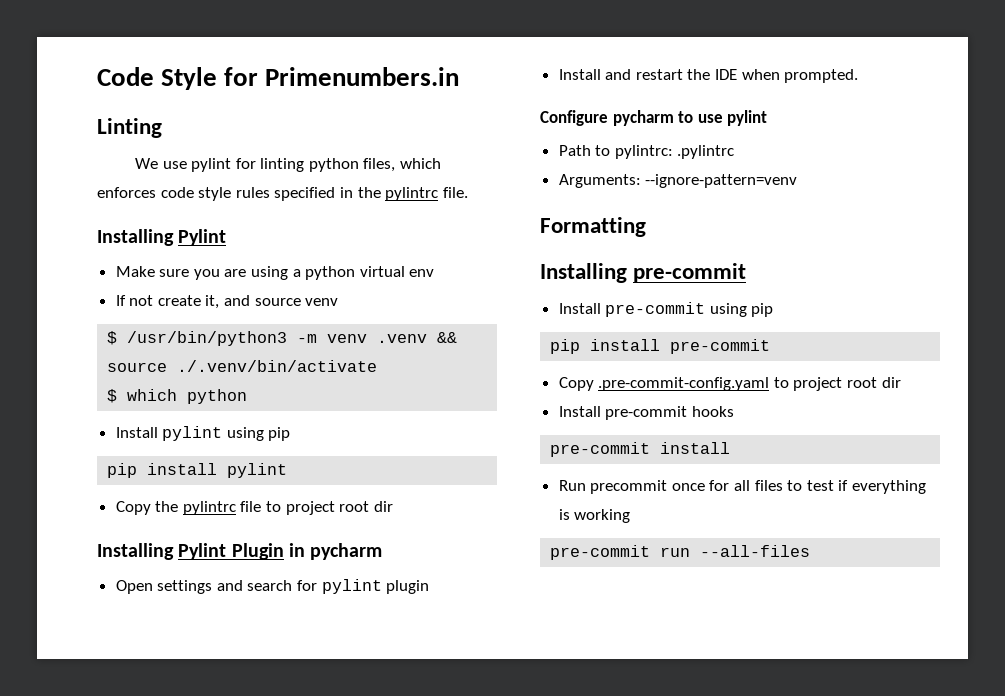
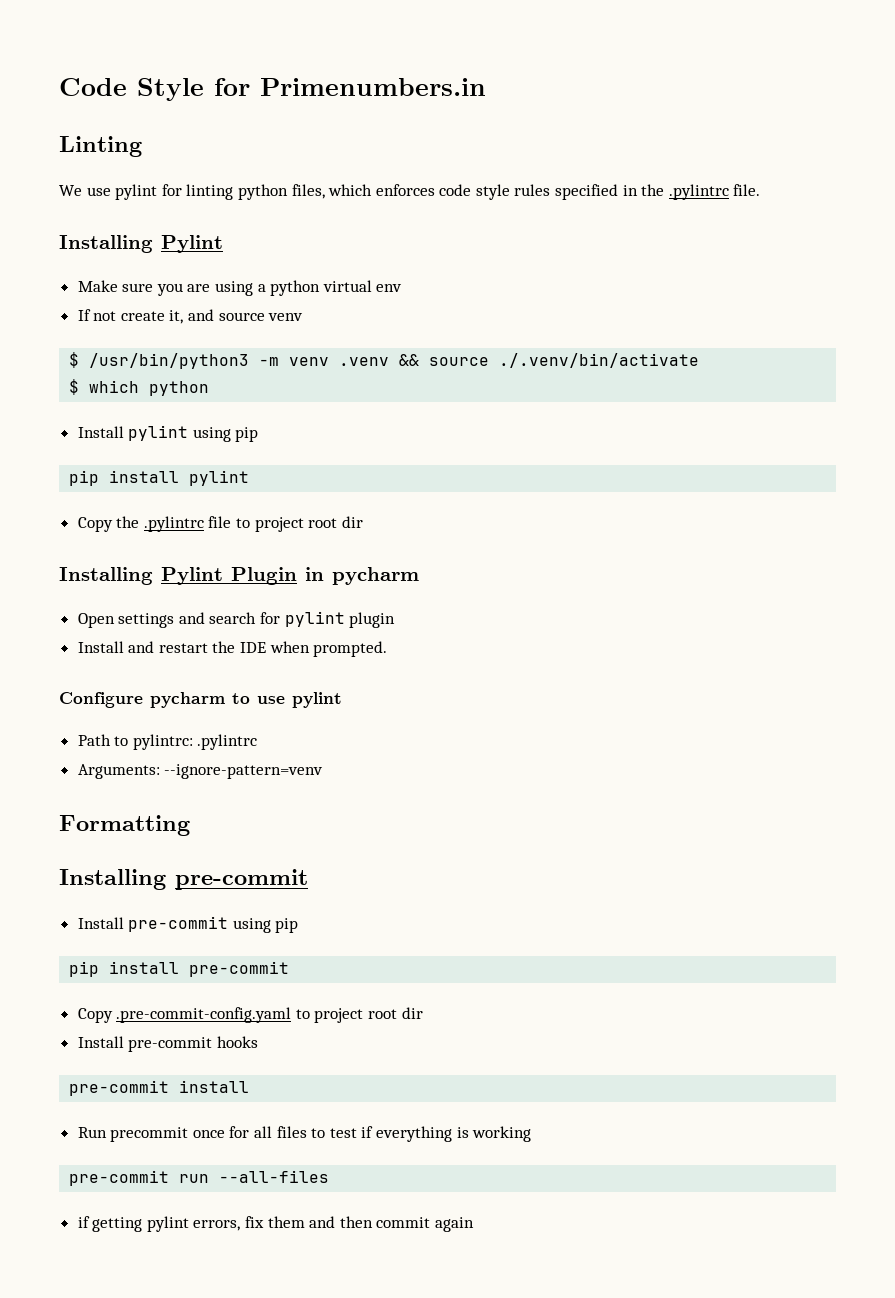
[385,187,439,201] pylintrc -> [668,184,729,200] .pylintrc
[182,501,236,515] pylintrc -> [143,516,204,532] .pylintrc
(811, 551) none -> [77,1216,475,1232] // if getting pylint errors, fix them and then commit again

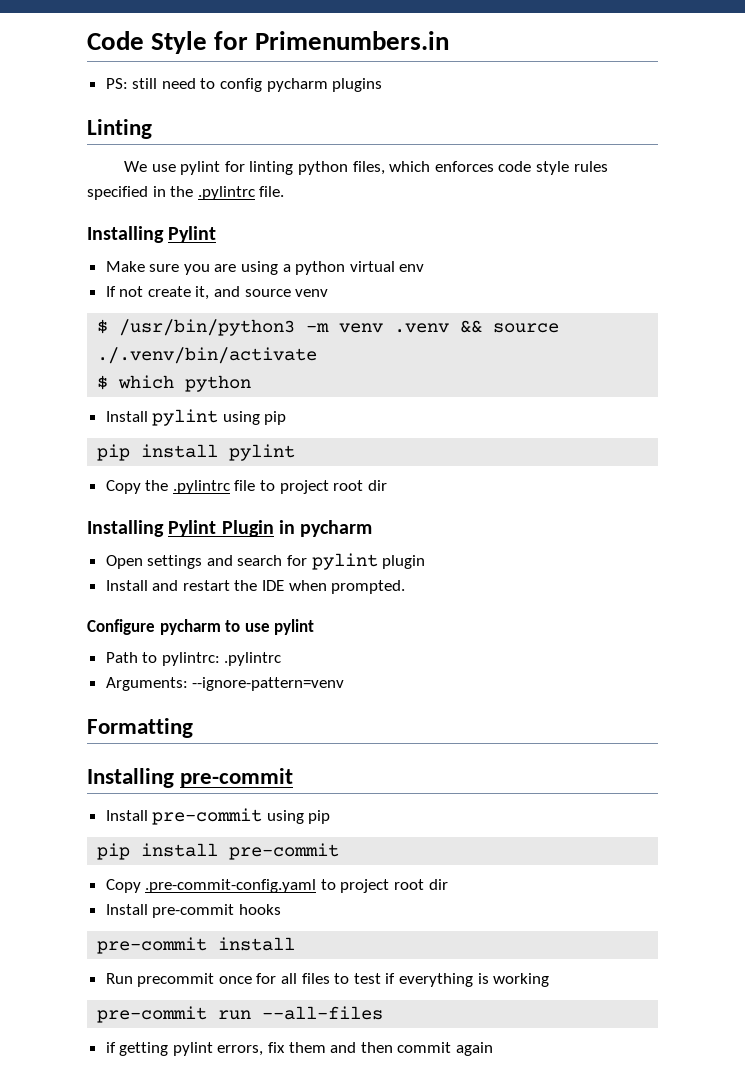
(486, 87) none -> [105,78,383,92] // PS: still need to config pycharm plugins

